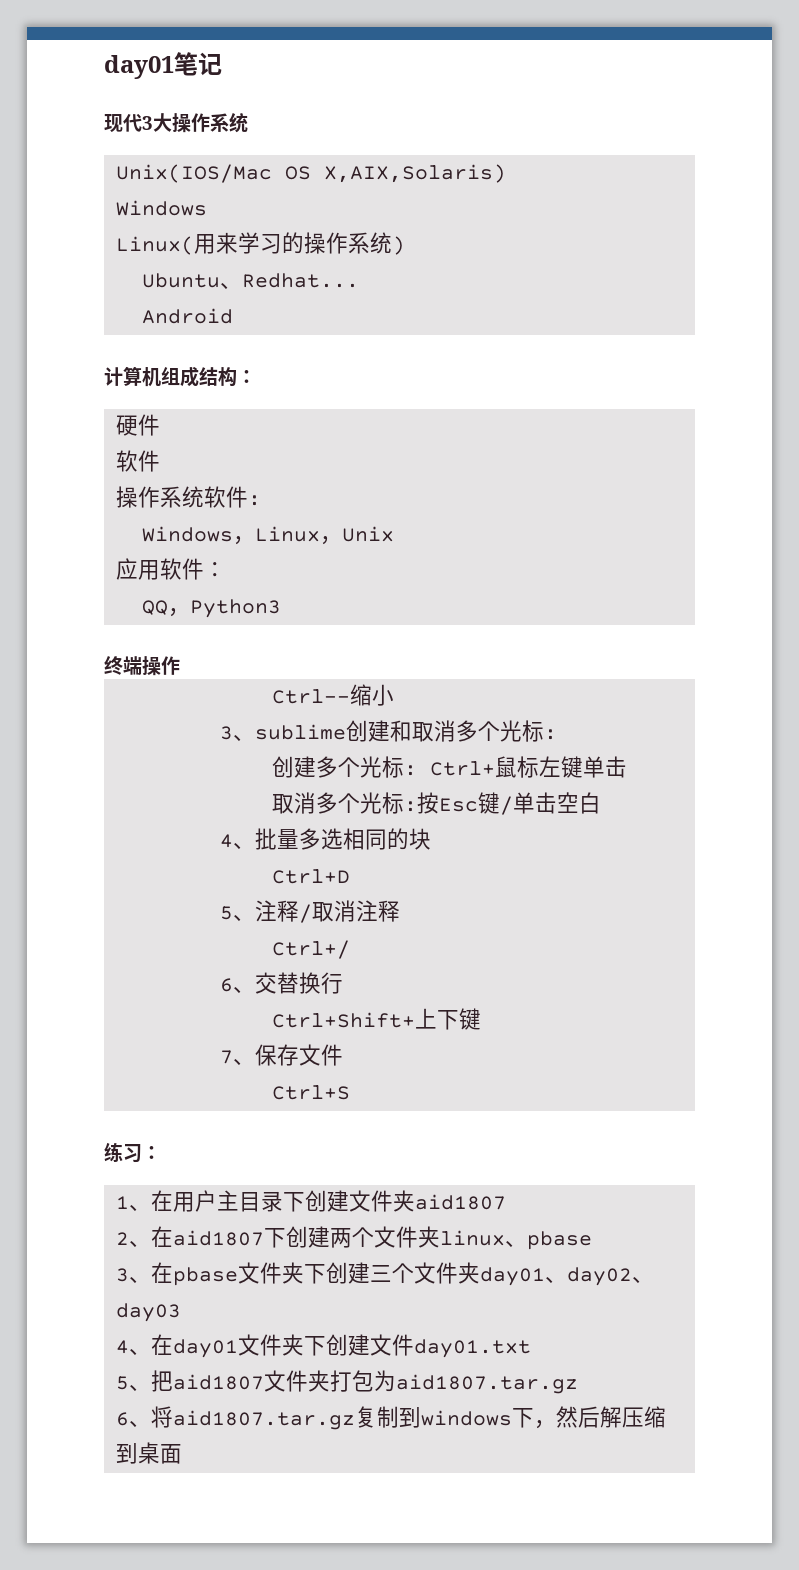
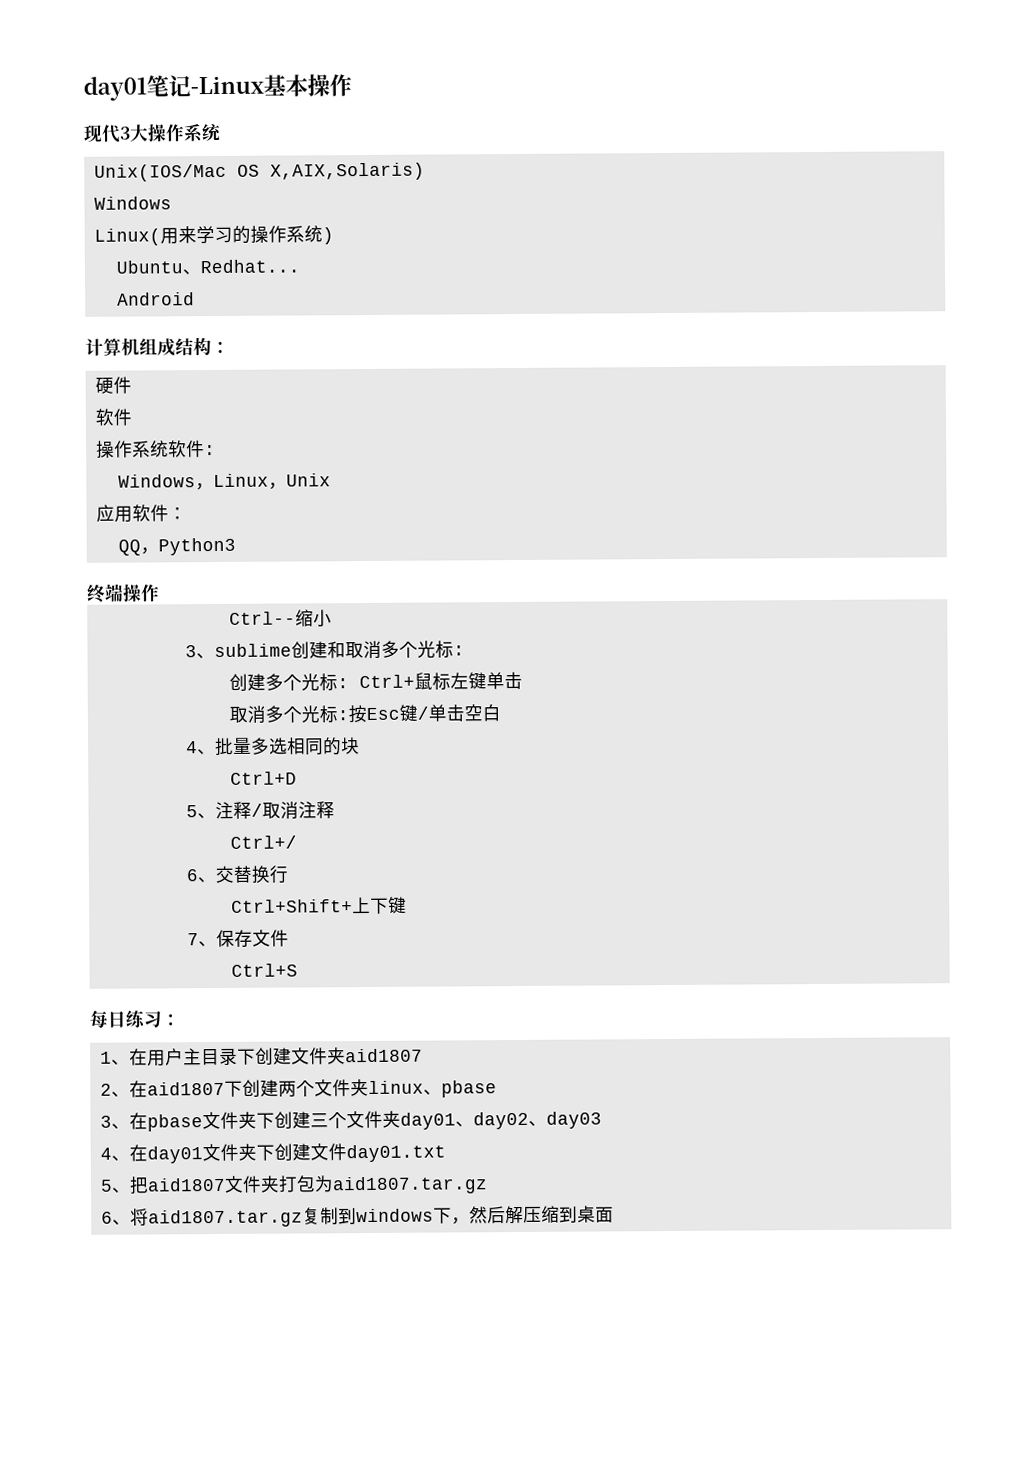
(222, 64) none -> [190,74,352,97] -Linux基本操作
(350, 1092) none -> [89,1009,126,1029] 每日

